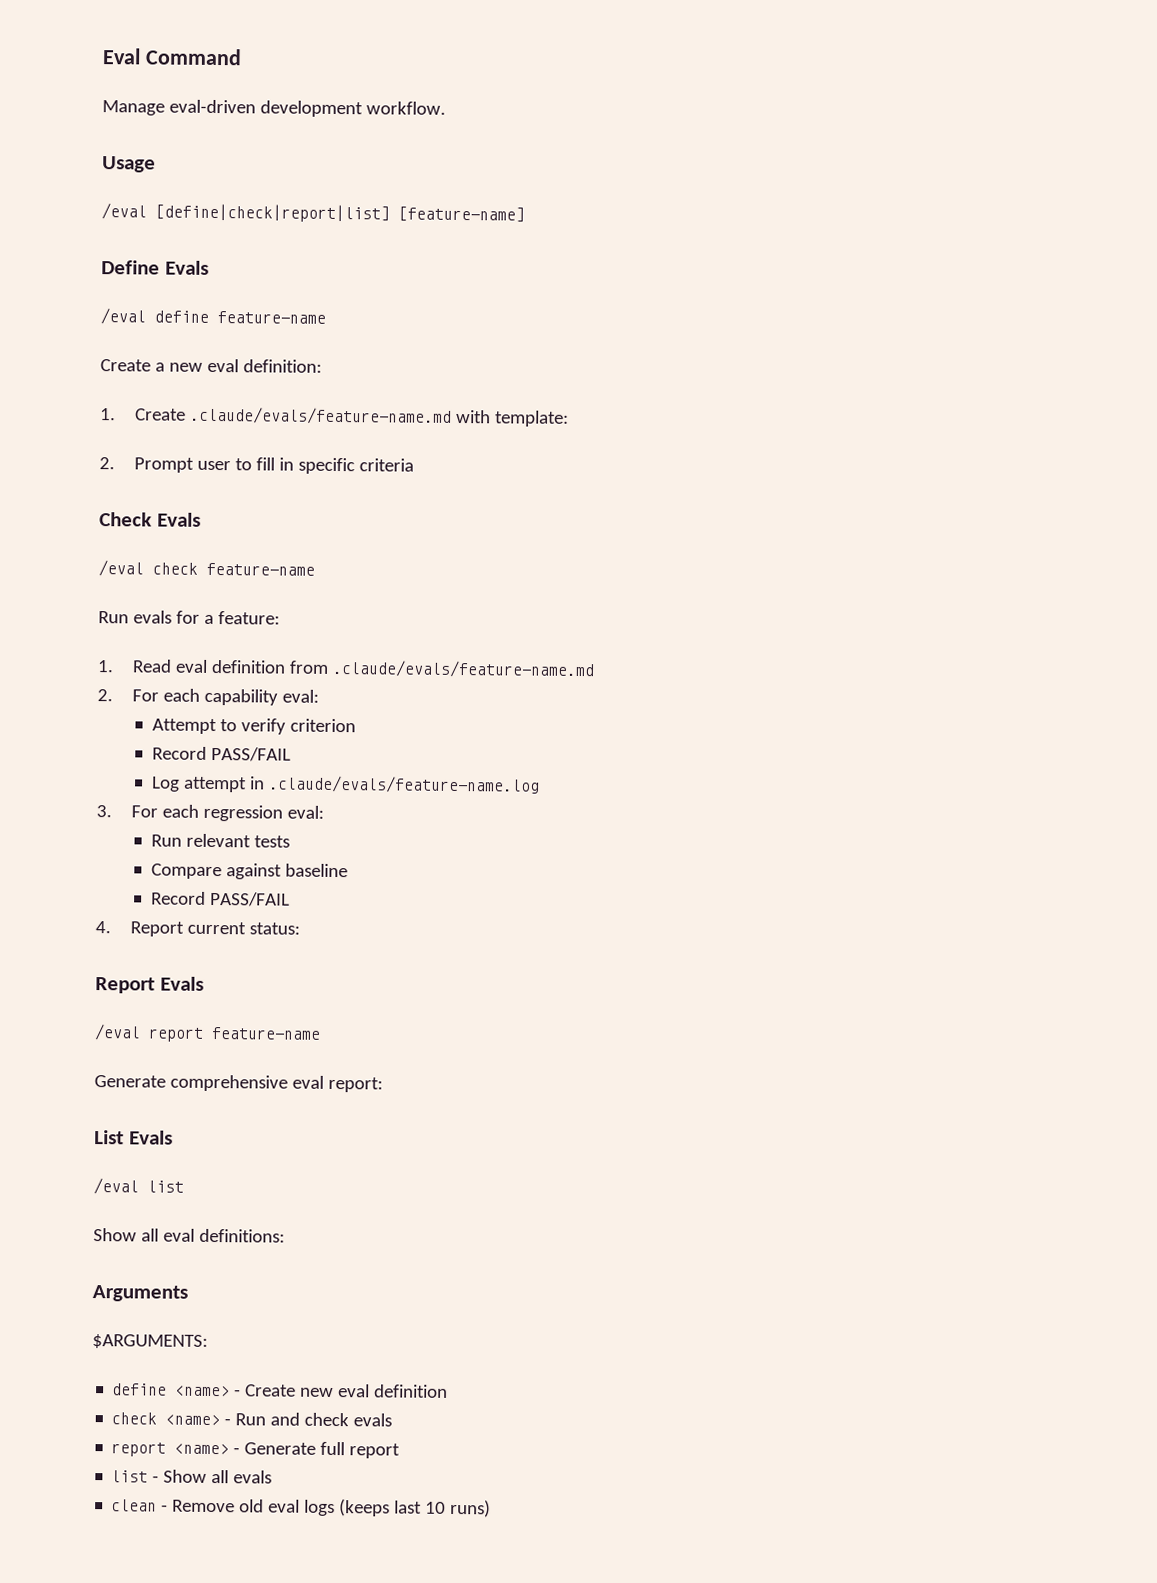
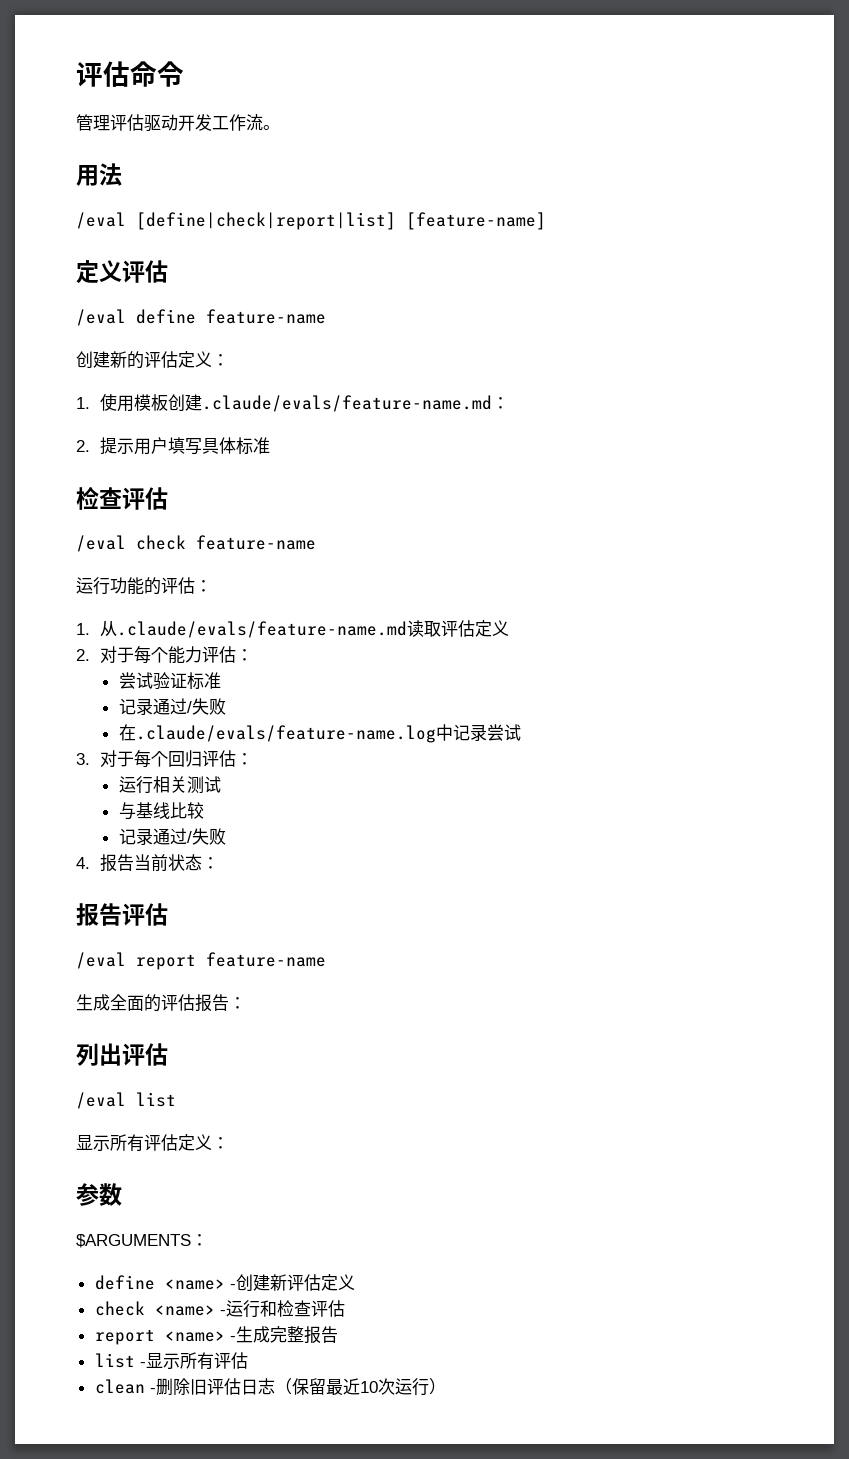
[102,48,242,66] [102,99,446,118] [102,156,156,173] Eval Command // Manage eval-driven development workflow. // Usage -> [76,61,184,87] [76,114,280,132] [76,163,122,186] 评估命令 // 管理评估驱动开发工作流。 // 用法
[101,260,209,275] Define Evals -> [76,260,168,284] 定义评估
[100,358,322,373] [100,406,569,427] [99,457,414,475] [99,512,201,527] [98,560,315,577] [98,610,280,625] [97,659,595,679] [97,688,319,706] [151,718,356,735] [151,746,291,762] [150,776,265,793] Create a new eval definition: // 1. Create .claude/evals/feature-name.md with template: // 2. Prompt user to fill in specific criteria // Check Evals // /eval check feature-name // Run evals for a feature: // 1. Read eval definition from .claude/evals/feature-name.md // 2. For each capability eval: // Attempt to verify criterion // Record PASS/FAIL // Log attempt in -> [76,351,229,369] [76,393,509,412] [76,437,270,455] [76,486,168,510] [76,535,316,552] [76,577,212,595] [76,620,509,638] [76,646,253,664] [118,672,221,690] [118,698,226,715] [118,724,136,741] 创建新的评估定义： // 1.使用模板创建.claude/evals/feature-name.md： // 2.提示用户填写具体标准 // 检查评估 // /eval check feature-name // 运行功能的评估： // 1.从.claude/evals/feature-name.md读取评估定义 // 2.对于每个能力评估： // 尝试验证标准 // 记录通过/失败 // 在
(540, 784) none -> [435,724,521,741] 中记录尝试
[130,804,324,822] [150,833,290,848] [150,863,348,880] [150,891,290,907] [95,921,300,937] [95,976,204,994] [94,1024,321,1042] [94,1074,383,1093] [94,1130,173,1145] [93,1178,184,1195] [93,1228,285,1243] [92,1285,188,1302] [92,1334,208,1349] For each regression eval: // Run relevant tests // Compare against baseline // Record PASS/FAIL // 4. Report current status: // Report Evals // /eval report feature-name // Generate comprehensive eval report: // List Evals // /eval list // Show all eval definitions: // Arguments // $ARGUMENTS: -> [99,750,253,767] [118,776,221,794] [118,802,204,820] [118,828,226,845] [76,854,219,872] [76,903,168,926] [76,952,326,970] [76,994,246,1012] [76,1043,168,1066] [76,1092,176,1109] [76,1134,229,1152] [76,1183,122,1206] [76,1234,208,1248] 对于每个回归评估： // 运行相关测试 // 与基线比较 // 记录通过/失败 // 4.报告当前状态： // 报告评估 // /eval report feature-name // 生成全面的评估报告： // 列出评估 // /eval list // 显示所有评估定义： // 参数 // $ARGUMENTS：
[245,1384,449,1398] Create new eval definition -> [235,1274,355,1292] 创建新评估定义
[235,1412,393,1427] Run and check evals -> [225,1300,345,1318] 运行和检查评估
[244,1441,401,1459] Generate full report -> [235,1326,338,1344] 生成完整报告
[163,1469,273,1484] Show all evals -> [145,1352,248,1370] 显示所有评估
[172,1499,492,1518] Remove old eval logs (keeps last 10 runs) -> [155,1378,446,1396] 删除旧评估日志（保留最近10次运行）

